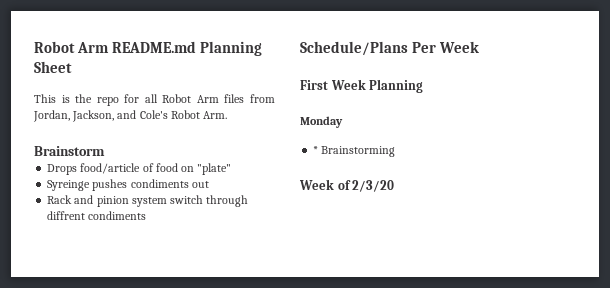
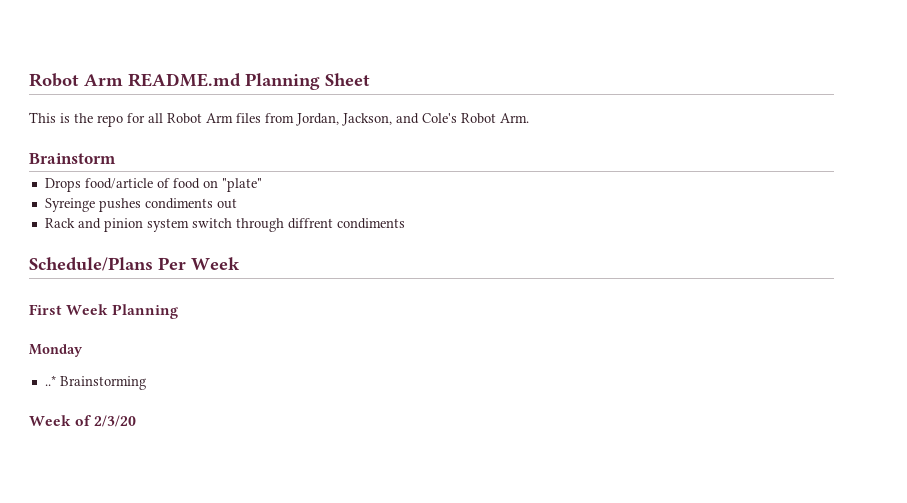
[313,146,319,154] * -> [44,375,56,386] ..*

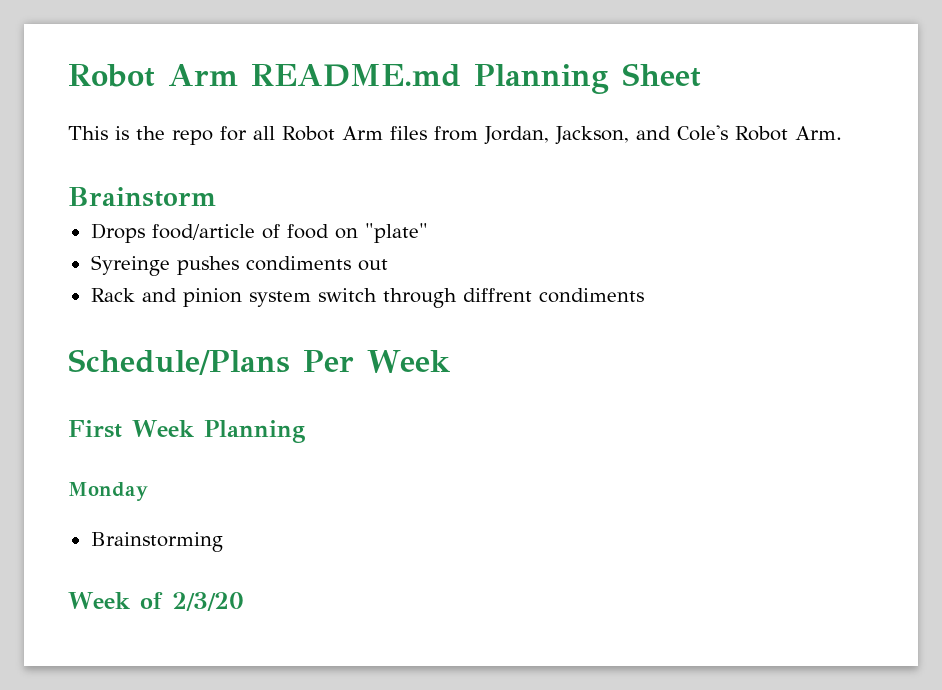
[44,375,56,386] ..* -> (148, 491) none

